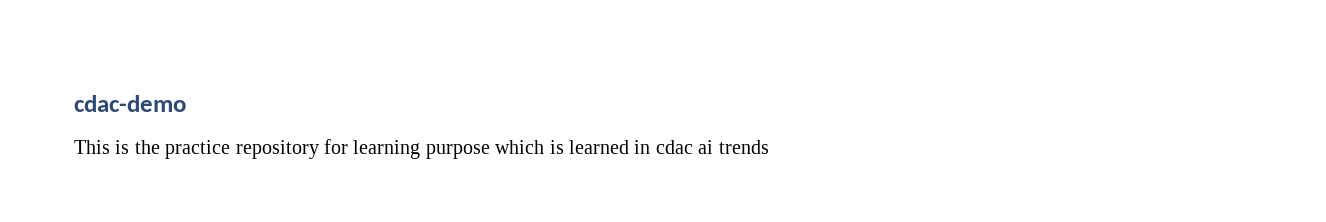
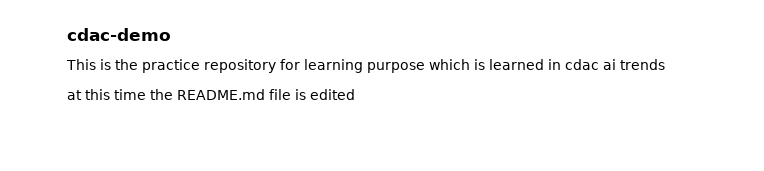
(769, 147) none -> [67,89,355,100] // at this time the README.md file is edited

